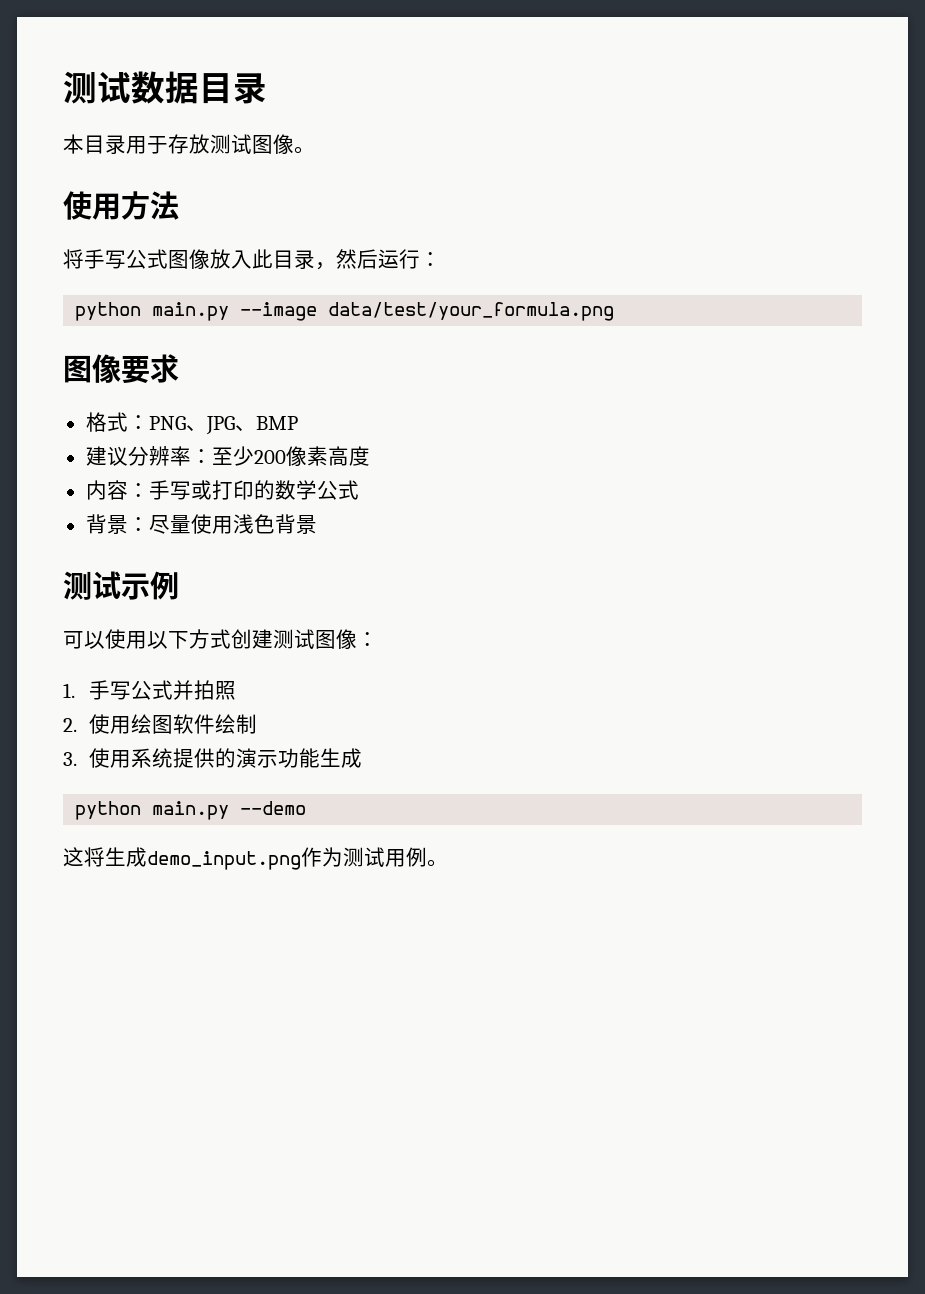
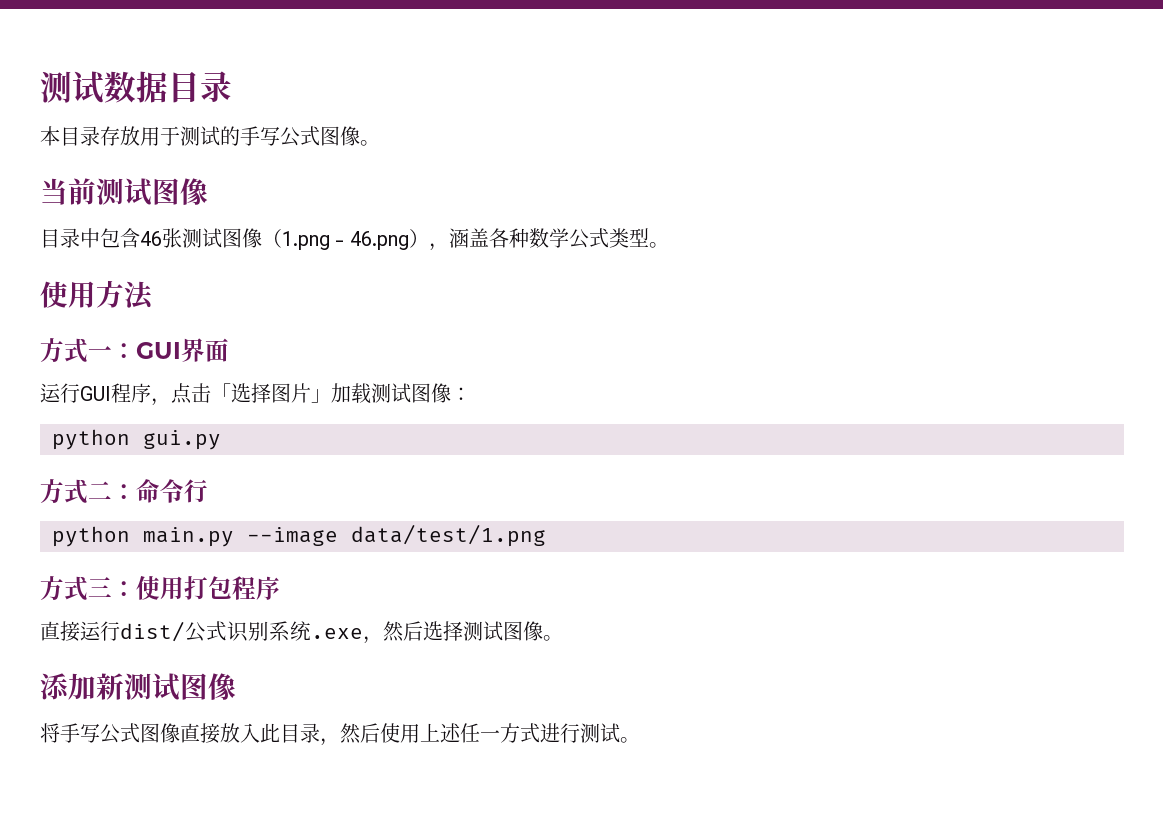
[126,134,210,154] 用于存放 -> [100,126,380,147] [40,178,208,206] [40,228,669,251] [40,280,154,310] [40,338,229,363] [40,383,471,406] [52,429,221,450] [40,479,208,504] [52,524,546,547] [40,576,280,601] [40,621,463,644] 存放用于测试的手写公式图像。 // 当前测试图像 // 目录中包含46张测试图像（1.png - 46.png），涵盖各种数学公式类型。 // 使用方法 // 方式一：GUI界面 // 运行GUI程序，点击「选择图片」加载测试图像： // python gui.py // 方式二：命令行 // python main.py --image data/test/1.png // 方式三：使用打包程序 // 直接运行dist/公式识别系统.exe，然后选择
[63,191,179,220] 使用方法 -> [40,673,236,701] 添加新测试图像
(210, 259) none -> [180,723,220,744] 直接
[378,249,441,269] [75,302,615,321] [63,354,179,384] [85,412,298,435] [85,446,370,466] [85,480,359,500] [85,514,317,534] [63,571,179,600] [63,629,378,649] [63,680,236,700] [63,714,257,734] [63,748,362,768] [75,801,307,820] [63,847,427,870] 运行： // python main.py --image data/test/your_formula.png // 图像要求 // 格式：PNG、JPG、BMP // 建议分辨率：至少200像素高度 // 内容：手写或打印的数学公式 // 背景：尽量使用浅色背景 // 测试示例 // 可以使用以下方式创建测试图像： // 1.手写公式并拍照 // 2.使用绘图软件绘制 // 3.使用系统提供的演示功能生成 // python main.py --demo // 这将生成demo_input.png作为测试用例 -> [380,723,620,743] 使用上述任一方式进行测试

